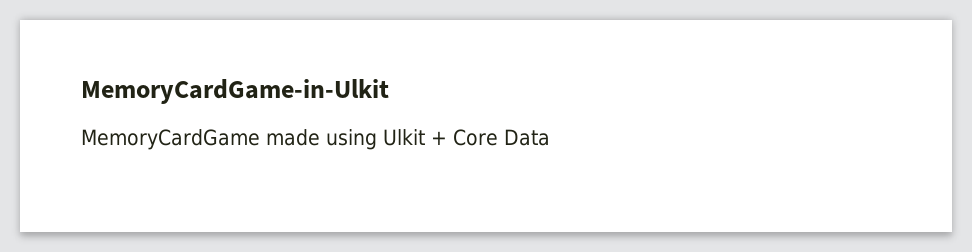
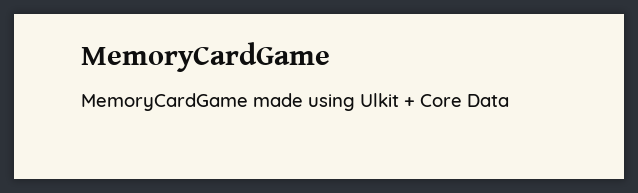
[81,79,389,104] MemoryCardGame-in-Ulkit -> [81,42,330,72] MemoryCardGame

